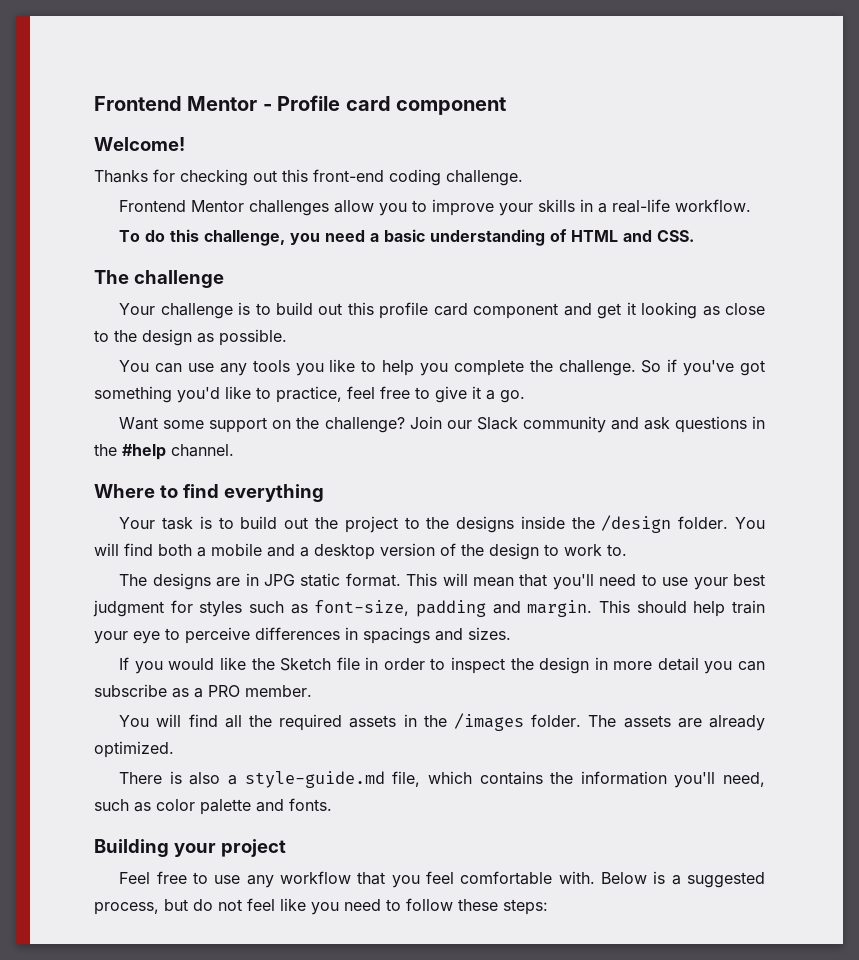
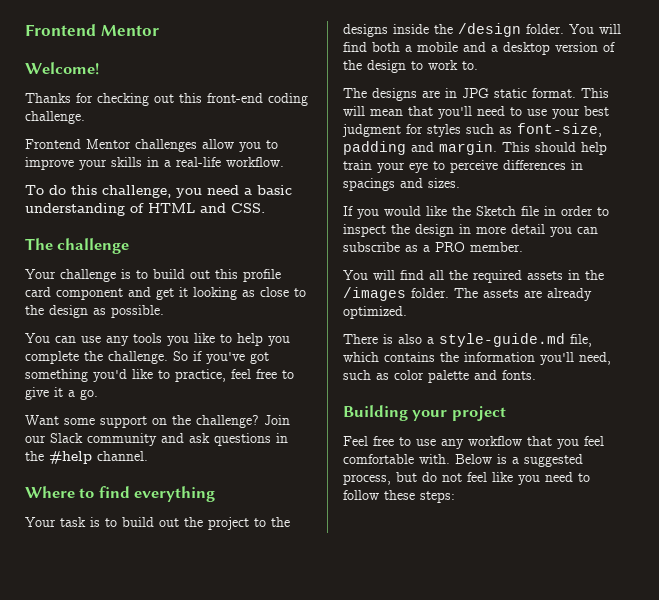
[94,95,506,115] Frontend Mentor - Profile card component -> [25,24,159,36] Frontend Mentor

